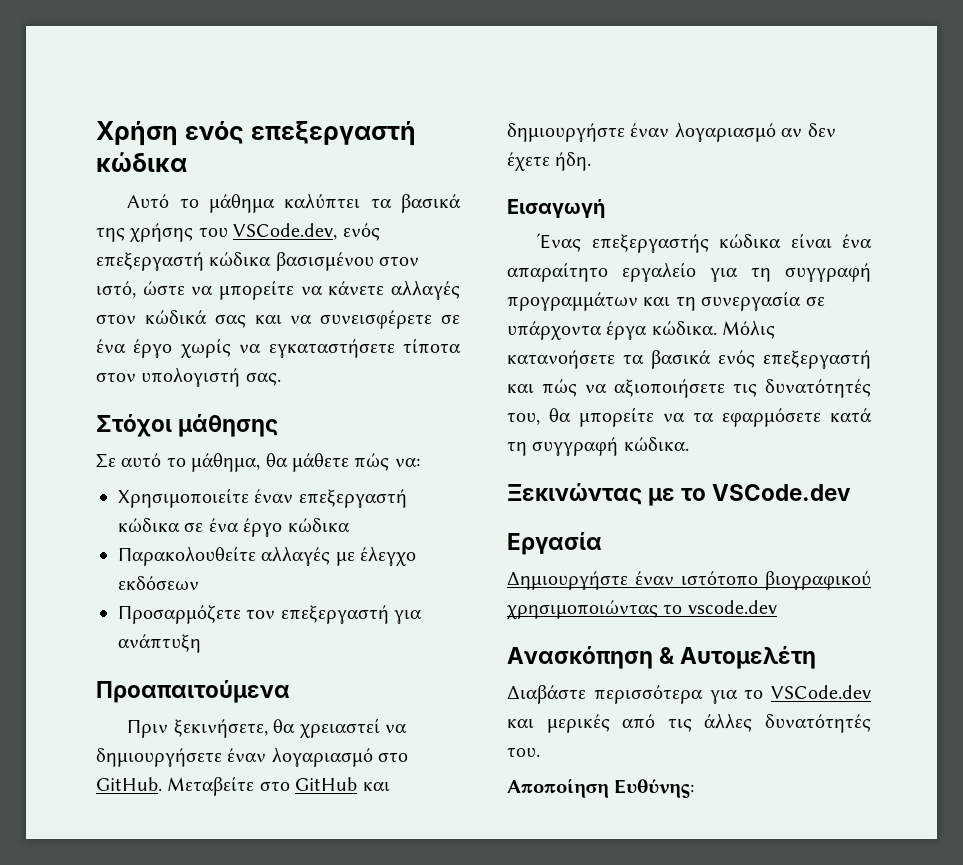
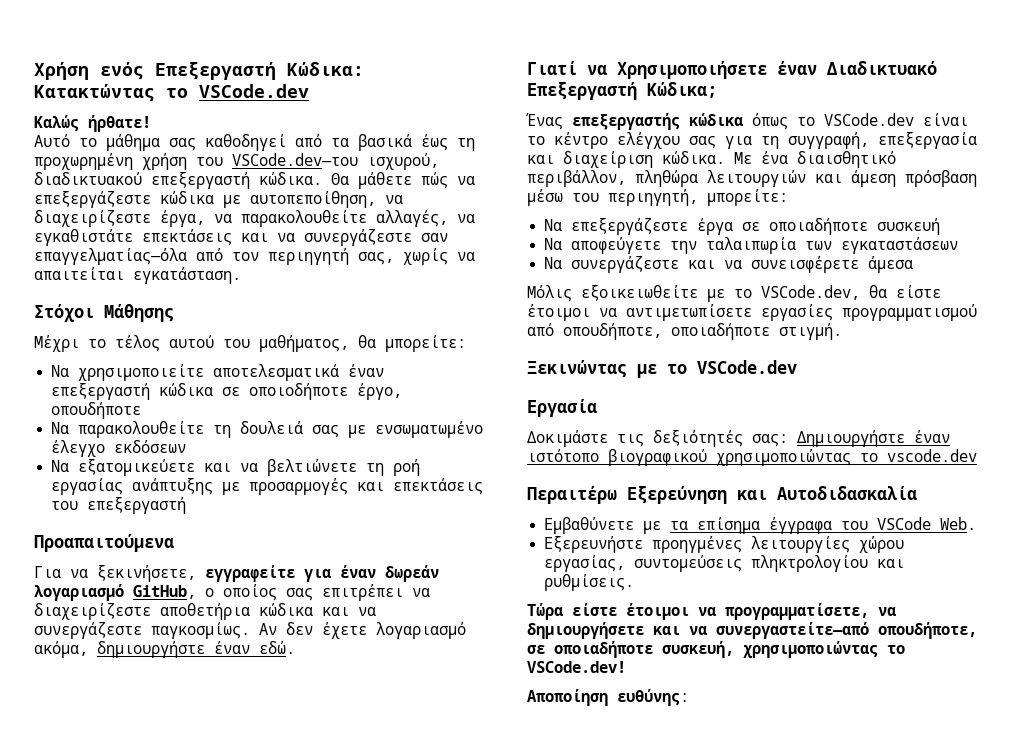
[250,121,416,146] [96,152,187,172] [127,193,461,213] [96,223,380,242] [96,252,420,271] [96,280,460,300] [96,310,461,329] [96,338,461,358] [96,367,281,387] [96,414,279,437] [96,453,420,472] [118,488,407,508] [118,518,350,537] [118,546,417,566] [118,576,199,590] [118,605,423,624] [118,634,201,653] επεξεργαστή κώδικα // Αυτό το μάθημα καλύπτει τα βασικά της χρήσης του VSCode.dev, ενός επεξεργαστή κώδικα βασισμένου στον ιστό, ώστε να μπορείτε να κάνετε αλλαγές στον κώδικά σας και να συνεισφέρετε σε ένα έργο χωρίς να εγκαταστήσετε τίποτα στον υπολογιστή σας. // Στόχοι μάθησης // Σε αυτό το μάθημα, θα μάθετε πώς να: // Χρησιμοποιείτε έναν επεξεργαστή κώδικα σε ένα έργο κώδικα // Παρακολουθείτε αλλαγές με έλεγχο εκδόσεων // Προσαρμόζετε τον επεξεργαστή για ανάπτυξη -> [155,62,364,80] [34,84,309,102] [34,115,151,132] [34,134,475,151] [34,153,439,170] [34,172,475,189] [34,191,403,208] [34,210,475,227] [34,229,448,246] [34,248,475,265] [34,267,241,284] [34,304,174,322] [34,335,466,352] [51,364,385,381] [51,383,403,400] [51,402,142,419] [51,421,484,438] [51,440,187,457] [51,459,421,476] [51,478,484,495] [51,497,187,514] Επεξεργαστή Κώδικα: Κατακτώντας το VSCode.dev // Καλώς ήρθατε! // Αυτό το μάθημα σας καθοδηγεί από τα βασικά έως τη προχωρημένη χρήση του VSCode.dev—του ισχυρού, διαδικτυακού επεξεργαστή κώδικα. Θα μάθετε πώς να επεξεργάζεστε κώδικα με αυτοπεποίθηση, να διαχειρίζεστε έργα, να παρακολουθείτε αλλαγές, να εγκαθιστάτε επεκτάσεις και να συνεργάζεστε σαν επαγγελματίας—όλα από τον περιηγητή σας, χωρίς να απαιτείται εγκατάσταση. // Στόχοι Μάθησης // Μέχρι το τέλος αυτού του μαθήματος, θα μπορείτε: // Να χρησιμοποιείτε αποτελεσματικά έναν επεξεργαστή κώδικα σε οποιοδήποτε έργο, οπουδήποτε // Να παρακολουθείτε τη δουλειά σας με ενσωματωμένο έλεγχο εκδόσεων // Να εξατομικεύετε και να βελτιώνετε τη ροή εργασίας ανάπτυξης με προσαρμογές και επεκτάσεις του επεξεργαστή
[127,718,407,738] [96,747,409,767] [96,776,390,796] [507,122,836,142] [507,152,592,171] [507,198,605,219] [537,233,872,253] [507,262,871,282] [507,291,825,311] [507,320,776,340] [507,350,871,369] [507,379,871,398] [507,407,872,427] [507,437,689,456] Πριν ξεκινήσετε, θα χρειαστεί να δημιουργήσετε έναν λογαριασμό στο GitHub. Μεταβείτε στο GitHub και δημιουργήστε έναν λογαριασμό αν δεν έχετε ήδη. // Εισαγωγή // Ένας επεξεργαστής κώδικα είναι ένα απαραίτητο εργαλείο για τη συγγραφή προγραμμάτων και τη συνεργασία σε υπάρχοντα έργα κώδικα. Μόλις κατανοήσετε τα βασικά ενός επεξεργαστή και πώς να αξιοποιήσετε τις δυνατότητές του, θα μπορείτε να τα εφαρμόσετε κατά τη συγγραφή κώδικα. -> [34,565,439,582] [34,584,430,601] [34,603,376,620] [34,622,466,639] [34,641,295,658] [527,61,937,79] [527,82,717,100] [526,113,968,130] [527,132,977,149] [527,151,896,168] [527,170,977,187] [527,189,788,206] [544,218,941,235] [544,237,959,254] [544,256,914,273] [527,285,941,302] [527,304,977,321] [527,323,842,340] Για να ξεκινήσετε, εγγραφείτε για έναν δωρεάν λογαριασμό GitHub, ο οποίος σας επιτρέπει να διαχειρίζεστε αποθετήρια κώδικα και να συνεργάζεστε παγκοσμίως. Αν δεν έχετε λογαριασμό ακόμα, δημιουργήστε έναν εδώ. // Γιατί να Χρησιμοποιήσετε έναν Διαδικτυακό Επεξεργαστή Κώδικα; // Ένας επεξεργαστής κώδικα όπως το VSCode.dev είναι το κέντρο ελέγχου σας για τη συγγραφή, επεξεργασία και διαχείριση κώδικα. Με ένα διαισθητικό περιβάλλον, πληθώρα λειτουργιών και άμεση πρόσβαση μέσω του περιηγητή, μπορείτε: // Να επεξεργάζεστε έργα σε οποιαδήποτε συσκευή // Να αποφεύγετε την ταλαιπωρία των εγκαταστάσεων // Να συνεργάζεστε και να συνεισφέρετε άμεσα // Μόλις εξοικειωθείτε με το VSCode.dev, θα είστε έτοιμοι να αντιμετωπίσετε εργασίες προγραμματισμού από οπουδήποτε, οποιαδήποτε στιγμή.
(602, 543) none -> [527,430,788,447] Δοκιμάστε τις δεξιότητές σας:
[507,646,817,669] [507,685,871,704] [507,713,871,733] [507,747,540,757] Ανασκόπηση & Αυτομελέτη // Διαβάστε περισσότερα για το VSCode.dev και μερικές από τις άλλες δυνατότητές του. -> [527,486,917,504] [544,517,977,534] [544,536,905,553] [544,555,905,572] [544,574,635,591] [527,603,896,620] [527,622,977,639] [527,641,905,658] [527,661,626,673] Περαιτέρω Εξερεύνηση και Αυτοδιδασκαλία // Εμβαθύνετε με τα επίσημα έγγραφα του VSCode Web. // Εξερευνήστε προηγμένες λειτουργίες χώρου εργασίας, συντομεύσεις πληκτρολογίου και ρυθμίσεις. // Τώρα είστε έτοιμοι να προγραμματίσετε, να δημιουργήσετε και να συνεργαστείτε—από οπουδήποτε, σε οποιαδήποτε συσκευή, χρησιμοποιώντας το VSCode.dev!
[614,779,695,798] Ευθύνης: -> [617,689,689,706] ευθύνης:

